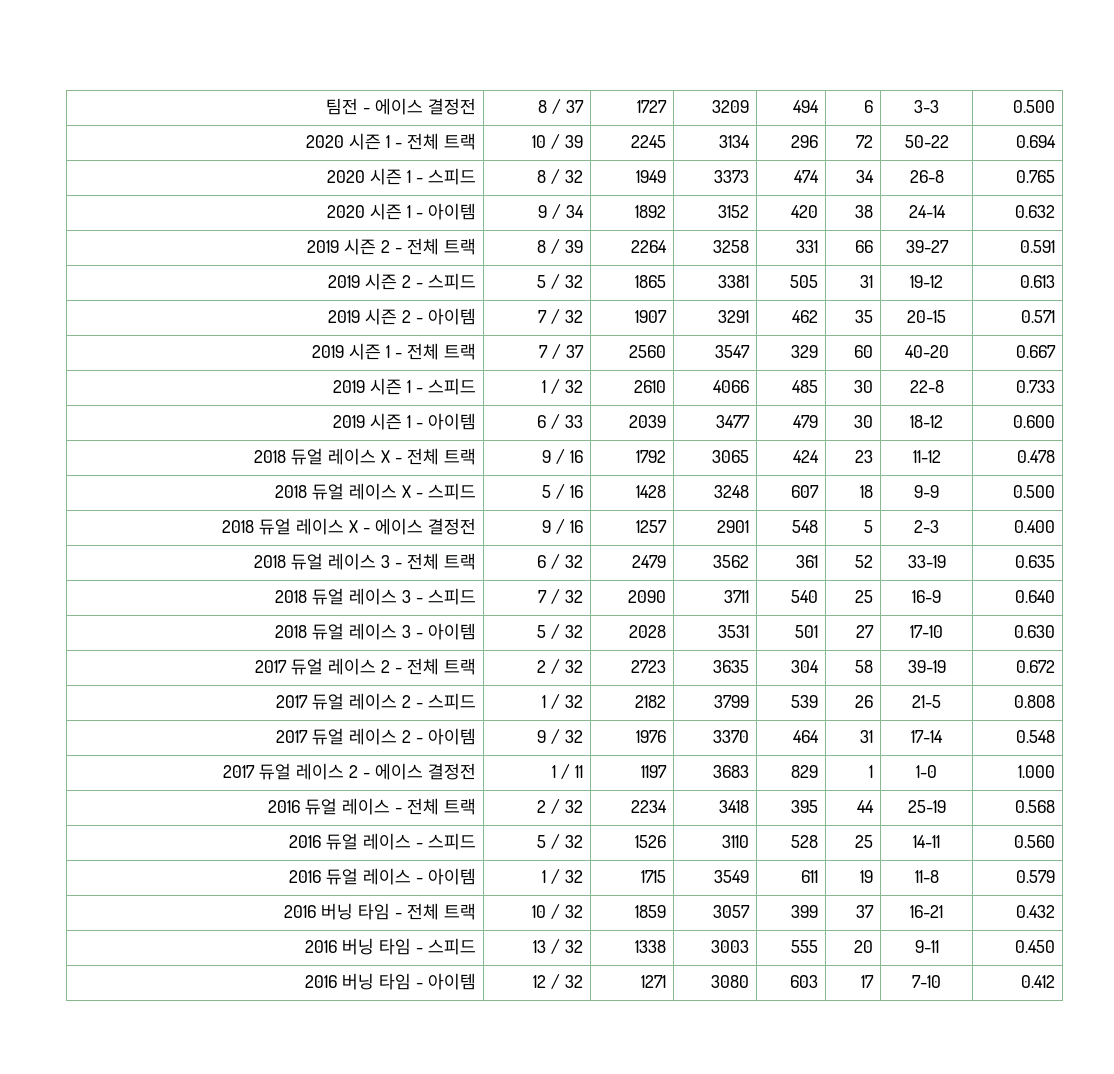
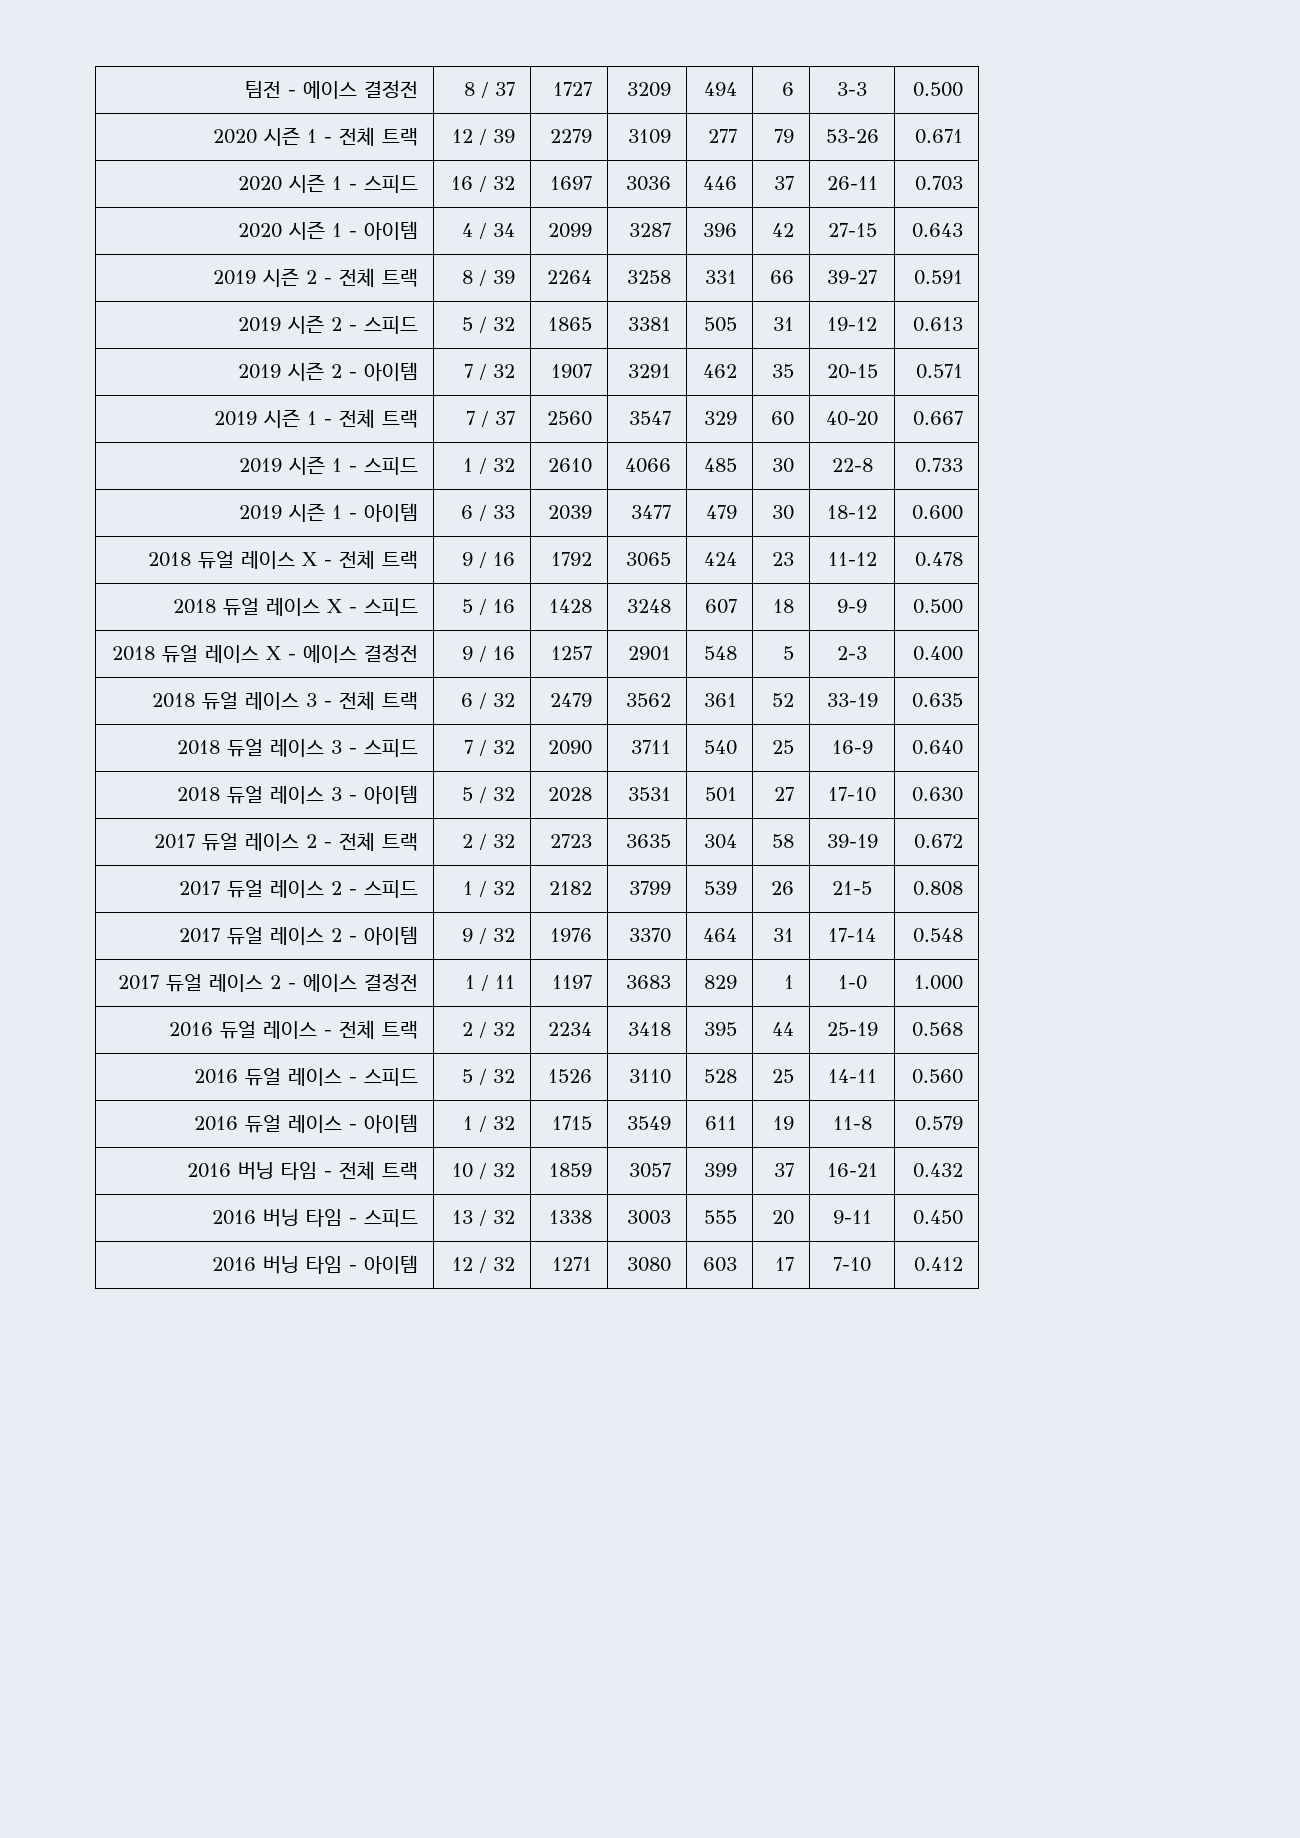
[531,134,583,149] [630,135,666,148] [718,135,750,148] [790,135,818,148] [855,135,873,148] [904,135,949,148] [1015,135,1056,148] 10 / 39 | 2245 | 3134 | 296 | 72 | 50-22 | 0.694 -> [452,129,516,145] [550,129,593,143] [628,129,672,144] [708,129,738,143] [774,129,795,143] [825,129,879,143] [915,129,964,144] 12 / 39 | 2279 | 3109 | 277 | 79 | 53-26 | 0.671
[536,169,583,184] [635,170,666,183] [713,170,749,183] [793,170,819,183] [855,170,874,183] [909,170,944,183] [1015,170,1055,183] 8 / 32 | 1949 | 3373 | 474 | 34 | 26-8 | 0.765 -> [451,176,516,192] [550,176,593,190] [626,176,672,191] [703,176,738,190] [774,176,795,190] [826,176,878,190] [915,176,964,191] 16 / 32 | 1697 | 3036 | 446 | 37 | 26-11 | 0.703
[537,205,547,218] 9 -> [462,223,474,237] 4
[634,205,666,218] [717,205,749,218] [790,205,818,218] [854,205,873,218] [908,205,946,218] [1014,205,1055,218] 1892 | 3152 | 420 | 38 | 24-14 | 0.632 -> [548,223,593,238] [629,223,672,237] [703,223,738,237] [772,223,795,237] [827,223,877,237] [912,223,964,238] 2099 | 3287 | 396 | 42 | 27-15 | 0.643

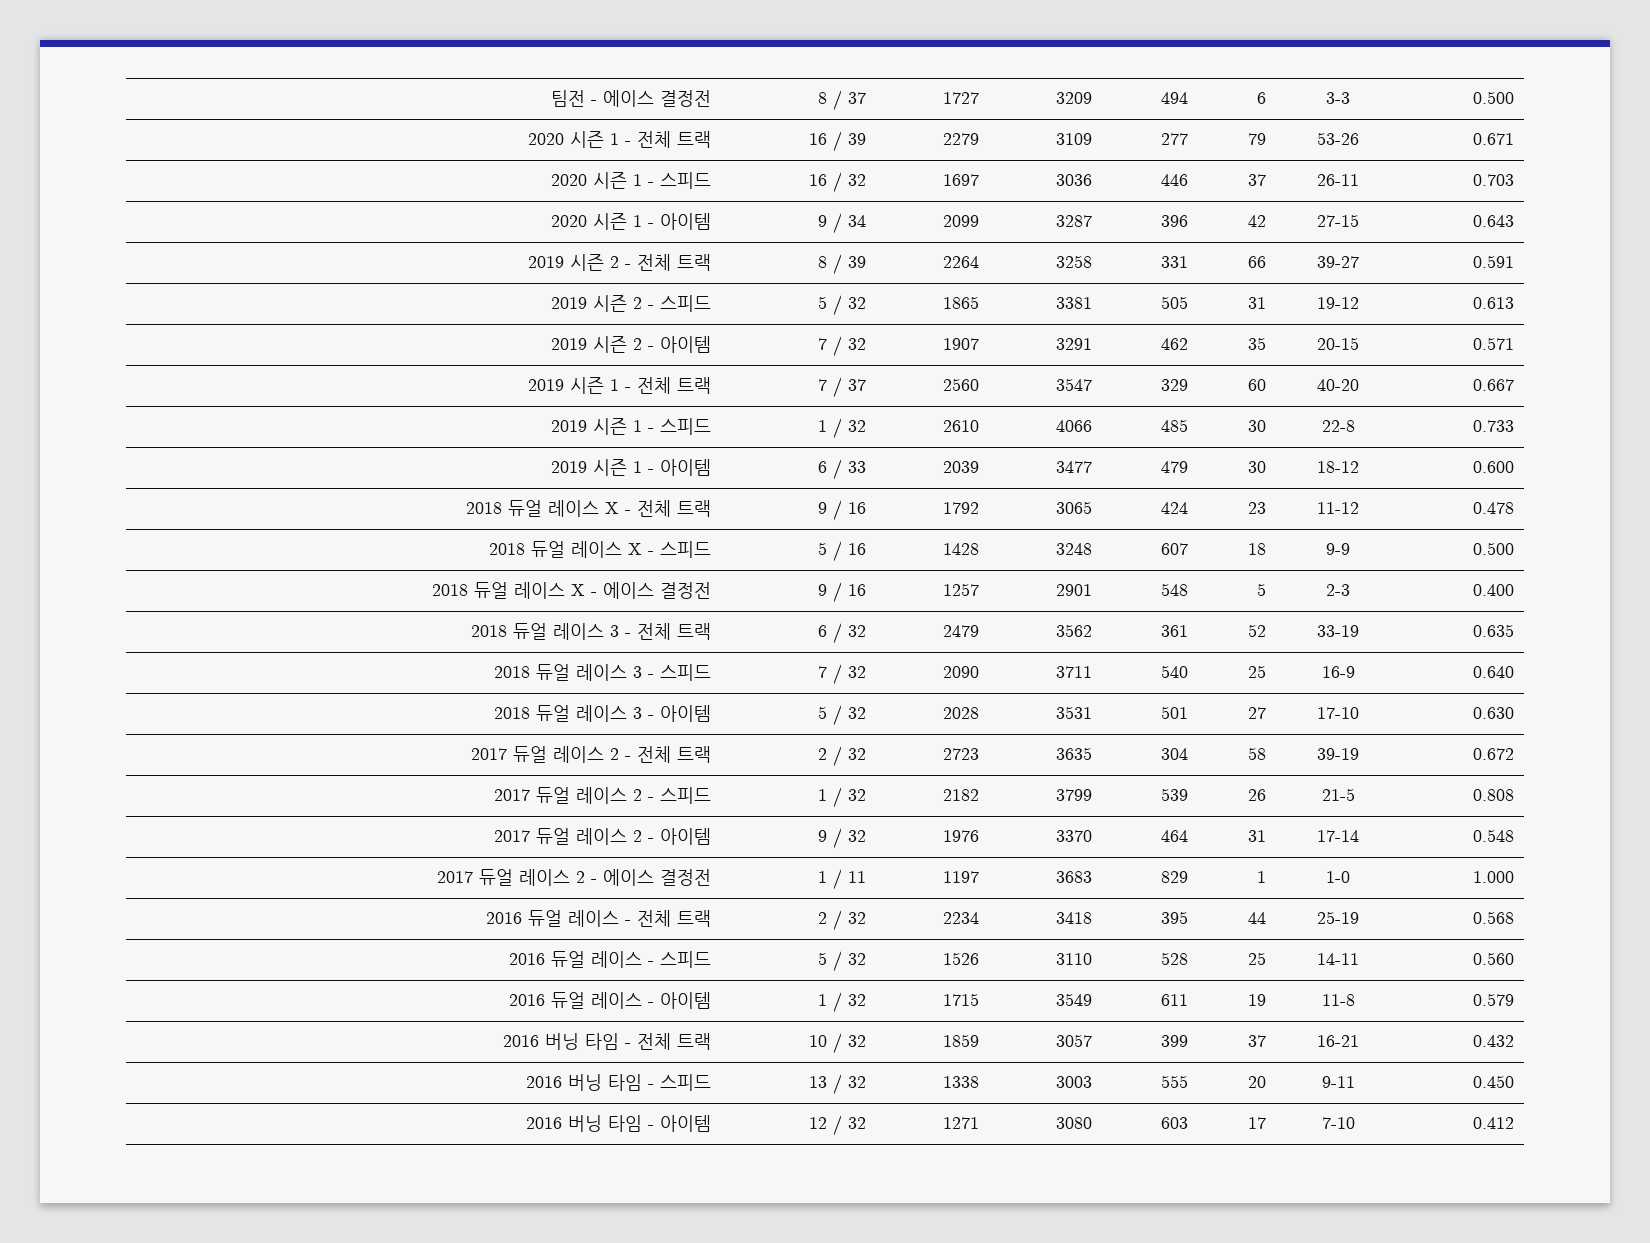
[452,129,474,143] 12 -> [808,133,827,145] 16
[462,223,474,237] 4 -> [817,215,827,227] 9

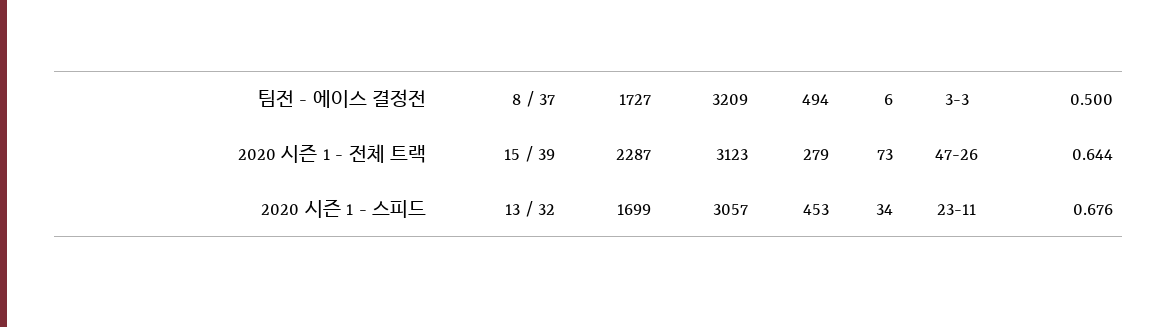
[808,131,866,152] [942,133,979,145] [1055,133,1092,145] [1160,133,1188,145] [1247,133,1266,145] [1317,132,1359,145] [1472,133,1514,145] 16 / 39 | 2279 | 3109 | 277 | 79 | 53-26 | 0.671 -> [504,146,556,162] [616,149,652,160] [716,149,749,160] [803,149,830,160] [877,149,894,160] [935,149,978,160] [1072,149,1114,160] 15 / 39 | 2287 | 3123 | 279 | 73 | 47-26 | 0.644
[808,172,866,193] [942,174,979,186] [1055,174,1092,186] [1160,174,1188,186] [1247,174,1266,186] [1317,174,1359,186] [1472,174,1514,186] [550,213,711,230] [817,213,866,234] [942,215,979,227] [1055,215,1092,227] [1160,215,1188,227] [1247,215,1266,227] [1317,214,1359,227] [1472,215,1514,227] [527,254,711,271] [817,254,866,275] [942,256,979,268] [1055,255,1092,268] [1160,256,1188,268] [1247,256,1266,268] [1317,256,1359,268] [1472,255,1514,268] [550,295,711,312] [817,295,866,316] [942,296,979,309] [1055,297,1092,309] [1160,296,1188,309] [1247,297,1266,309] [1317,297,1359,309] [1472,297,1514,309] [550,336,711,353] [817,336,866,357] [942,338,979,350] [1055,338,1092,350] [1160,338,1188,350] [1247,337,1266,350] [1317,337,1359,350] [1472,337,1514,350] [527,377,711,394] [817,377,866,398] [942,378,979,391] [1055,378,1092,391] [1160,379,1188,391] [1247,379,1266,391] [1317,379,1359,391] [1472,379,1514,391] [550,418,711,435] [817,418,866,439] [942,420,979,432] [1055,420,1092,432] [1160,419,1188,432] [1247,420,1266,432] [1321,420,1355,432] [1472,420,1514,432] [550,459,711,476] [817,459,866,480] [942,461,979,473] [1055,461,1092,473] [1160,461,1188,473] [1247,461,1266,473] [1317,461,1359,473] [1472,461,1514,473] [465,500,711,517] [817,500,866,521] [942,502,979,514] [1055,501,1092,514] [1160,502,1188,514] [1247,502,1266,514] [1317,502,1359,514] [1472,502,1514,514] [488,541,711,558] [817,541,866,562] [942,543,979,555] [1055,543,1092,555] [1160,543,1188,555] [1247,543,1266,555] [1326,543,1350,555] [1472,542,1514,555] [431,582,711,599] [817,582,866,603] [942,583,979,596] [1055,584,1092,596] [1160,583,1188,596] [1256,583,1266,596] [1326,584,1350,596] [1472,584,1514,596] [470,623,711,640] [817,623,866,644] [942,625,979,637] [1055,624,1092,637] [1160,625,1188,637] [1247,624,1266,637] [1317,625,1359,637] [1472,624,1514,637] [493,664,711,681] [817,664,866,685] [942,666,979,678] [1055,666,1092,678] [1160,665,1188,678] [1247,665,1266,678] [1321,666,1355,678] [1472,666,1514,678] [493,705,711,722] [817,705,866,726] [942,707,979,719] [1055,706,1092,719] [1160,706,1188,719] [1247,707,1266,719] [1317,707,1359,719] [1472,707,1514,719] [470,746,711,763] [817,746,866,767] [942,748,979,760] [1055,747,1092,760] [1160,748,1188,760] [1247,747,1266,760] [1317,748,1359,760] [1472,748,1514,760] [493,787,711,804] [817,787,866,808] [942,789,979,801] [1055,789,1092,801] [1160,788,1188,801] [1247,789,1266,801] [1321,788,1355,801] [1472,789,1514,801] [493,828,711,845] [817,828,866,849] [942,830,979,842] [1055,830,1092,842] [1160,830,1188,842] [1247,830,1266,842] [1317,830,1359,842] [1472,829,1514,842] [436,869,711,886] [817,869,866,890] [942,871,979,883] [1055,871,1092,883] [1160,871,1188,883] [1256,871,1266,883] [1326,871,1350,883] [1472,871,1514,883] [485,910,711,927] [817,910,866,931] [942,912,979,924] [1055,912,1092,924] [1160,911,1188,924] [1247,912,1266,924] [1317,911,1359,924] [1472,911,1514,924] [508,951,711,968] [817,951,866,972] [942,952,979,965] [1055,953,1092,965] [1160,952,1188,965] [1247,952,1266,965] [1317,953,1359,965] [1472,952,1514,965] [508,992,711,1009] [817,992,866,1013] [942,993,979,1006] [1055,993,1092,1006] [1160,994,1188,1006] [1247,994,1266,1006] [1321,994,1355,1006] [1472,993,1514,1006] [502,1033,711,1050] [808,1033,866,1054] [942,1034,979,1047] [1055,1034,1092,1047] [1160,1035,1188,1047] [1247,1035,1266,1047] [1317,1035,1359,1047] [1472,1035,1514,1047] [525,1074,711,1091] [808,1074,866,1095] [942,1076,979,1088] [1055,1076,1092,1088] [1160,1075,1188,1088] [1247,1076,1266,1088] [1321,1076,1355,1088] [1472,1075,1514,1088] [525,1115,711,1132] [808,1115,866,1136] [942,1117,979,1129] [1055,1117,1092,1129] [1160,1117,1188,1129] [1247,1117,1266,1129] [1321,1117,1355,1129] [1472,1117,1514,1129] 16 / 32 | 1697 | 3036 | 446 | 37 | 26-11 | 0.703 // 2020 시즌 1 - 아이템 | 9 / 34 | 2099 | 3287 | 396 | 42 | 27-15 | 0.643 // 2019 시즌 2 - 전체 트랙 | 8 / 39 | 2264 | 3258 | 331 | 66 | 39-27 | 0.591 // 2019 시즌 2 - 스피드 | 5 / 32 | 1865 | 3381 | 505 | 31 | 19-12 | 0.613 // 2019 시즌 2 - 아이템 | 7 / 32 | 1907 | 3291 | 462 | 35 | 20-15 | 0.571 // 2019 시즌 1 - 전체 트랙 | 7 / 37 | 2560 | 3547 | 329 | 60 | 40-20 | 0.667 // 2019 시즌 1 - 스피드 | 1 / 32 | 2610 | 4066 | 485 | 30 | 22-8 | 0.733 // 2019 시즌 1 - 아이템 | 6 / 33 | 2039 | 3477 | 479 | 30 | 18-12 | 0.600 // 2018 듀얼 레이스 X - 전체 트랙 | 9 / 16 | 1792 | 3065 | 424 | 23 | 11-12 | 0.478 // 2018 듀얼 레이스 X - 스피드 | 5 / 16 | 1428 | 3248 | 607 | 18 | 9-9 | 0.500 // 2018 듀얼 레이스 X - 에이스 결정전 | 9 / 16 | 1257 | 2901 | 548 | 5 | 2-3 | 0.400 // 2018 듀얼 레이스 3 - 전체 트랙 | 6 / 32 | 2479 | 3562 | 361 | 52 | 33-19 | 0.635 // 2018 듀얼 레이스 3 - 스피드 | 7 / 32 | 2090 | 3711 | 540 | 25 | 16-9 | 0.640 // 2018 듀얼 레이스 3 - 아이템 | 5 / 32 | 2028 | 3531 | 501 | 27 | 17-10 | 0.630 // 2017 듀얼 레이스 2 - 전체 트랙 | 2 / 32 | 2723 | 3635 | 304 | 58 | 39-19 | 0.672 // 2017 듀얼 레이스 2 - 스피드 | 1 / 32 | 2182 | 3799 | 539 | 26 | 21-5 | 0.808 // 2017 듀얼 레이스 2 - 아이템 | 9 / 32 | 1976 | 3370 | 464 | 31 | 17-14 | 0.548 // 2017 듀얼 레이스 2 - 에이스 결정전 | 1 / 11 | 1197 | 3683 | 829 | 1 | 1-0 | 1.000 // 2016 듀얼 레이스 - 전체 트랙 | 2 / 32 | 2234 | 3418 | 395 | 44 | 25-19 | 0.568 // 2016 듀얼 레이스 - 스피드 | 5 / 32 | 1526 | 3110 | 528 | 25 | 14-11 | 0.560 // 2016 듀얼 레이스 - 아이템 | 1 / 32 | 1715 | 3549 | 611 | 19 | 11-8 | 0.579 // 2016 버닝 타임 - 전체 트랙 | 10 / 32 | 1859 | 3057 | 399 | 37 | 16-21 | 0.432 // 2016 버닝 타임 - 스피드 | 13 / 32 | 1338 | 3003 | 555 | 20 | 9-11 | 0.450 // 2016 버닝 타임 - 아이템 | 12 / 32 | 1271 | 3080 | 603 | 17 | 7-10 | 0.412 -> [505,201,556,217] [617,204,652,215] [713,204,749,215] [803,204,830,215] [876,204,894,215] [937,204,976,215] [1073,204,1114,215] 13 / 32 | 1699 | 3057 | 453 | 34 | 23-11 | 0.676

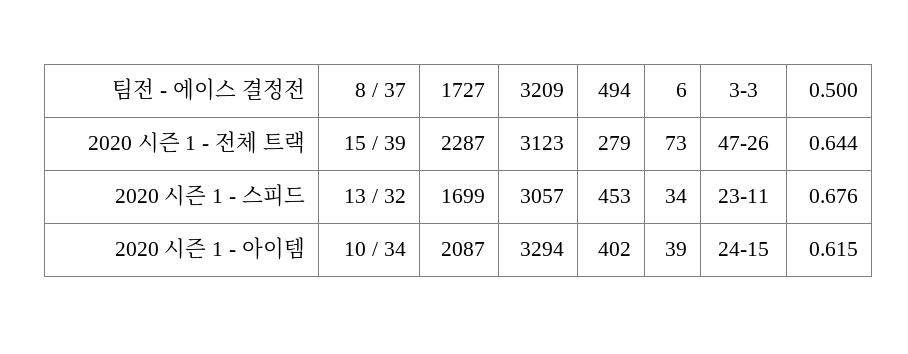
(1114, 209) none -> [114,237,305,260] [344,242,406,256] [440,242,485,256] [519,242,564,256] [597,242,631,256] [664,242,687,256] [718,242,769,256] [808,242,858,256] // 2020 시즌 1 - 아이템 | 10 / 34 | 2087 | 3294 | 402 | 39 | 24-15 | 0.615

